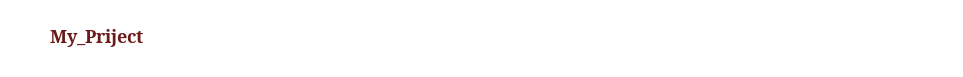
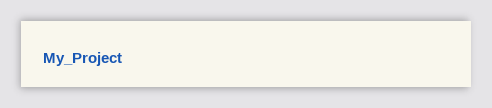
[50,29,143,47] My_Priject -> [43,52,122,66] My_Project

